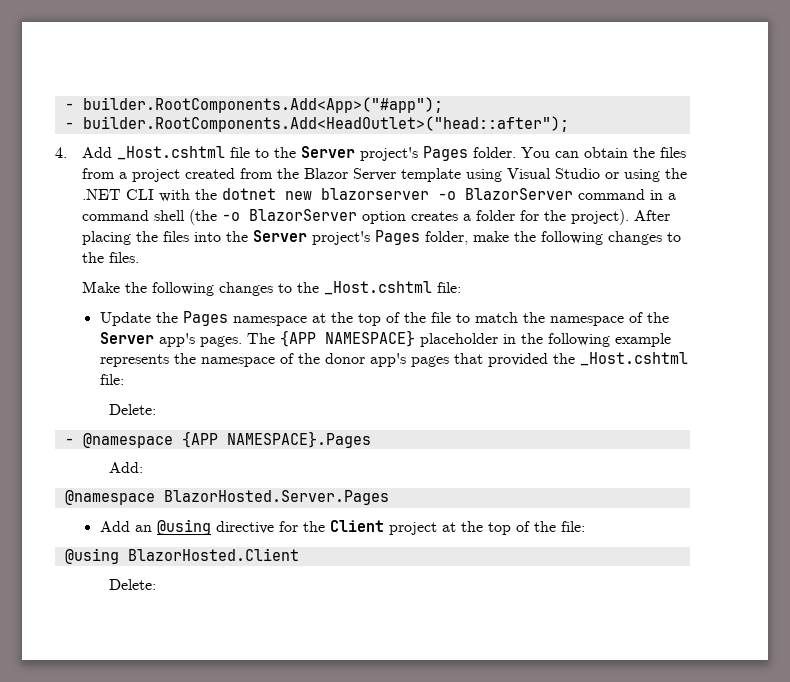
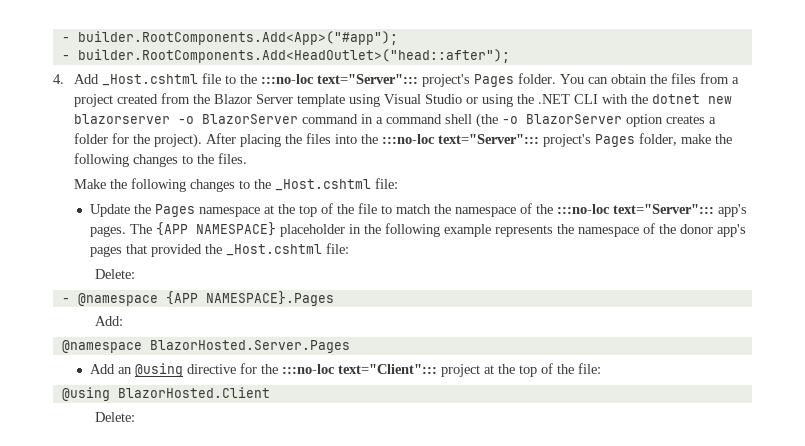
[301,146,356,158] Server -> [261,74,419,84] :::no-loc text="Server":::
[253,230,308,242] Server -> [382,134,540,144] :::no-loc text="Server":::
[99,332,154,344] Server -> [557,204,715,214] :::no-loc text="Server":::
[329,520,384,532] Client -> [282,364,438,374] :::no-loc text="Client":::

